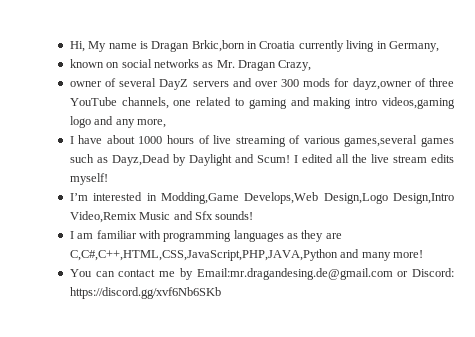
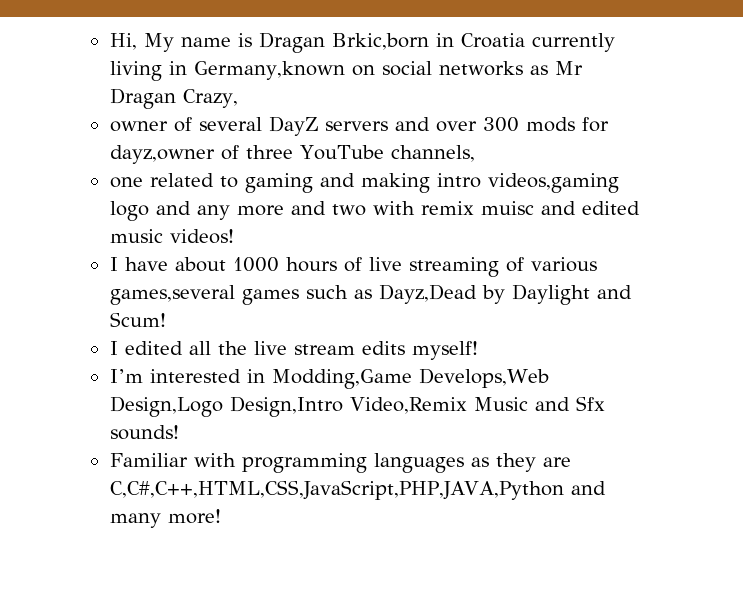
[388,41,439,52] [69,59,104,68] Germany, // known -> [193,61,345,80] Germany,known
[216,60,235,68] Mr. -> [554,61,583,75] Mr
(169, 103) none -> (475, 153) //
[136,119,166,128] more, -> [236,201,640,216] [109,229,234,244] more and two with remix muisc and edited music videos!
(290, 159) none -> (166, 319) //
[69,230,137,239] I am familiar -> [109,453,188,467] Familiar
[69,268,454,280] [69,287,221,299] // You can contact me by Email:mr.dragandesing.de@gmail.com or Discord: https://discord.gg/xvf6Nb6SKb -> (221, 516) none

